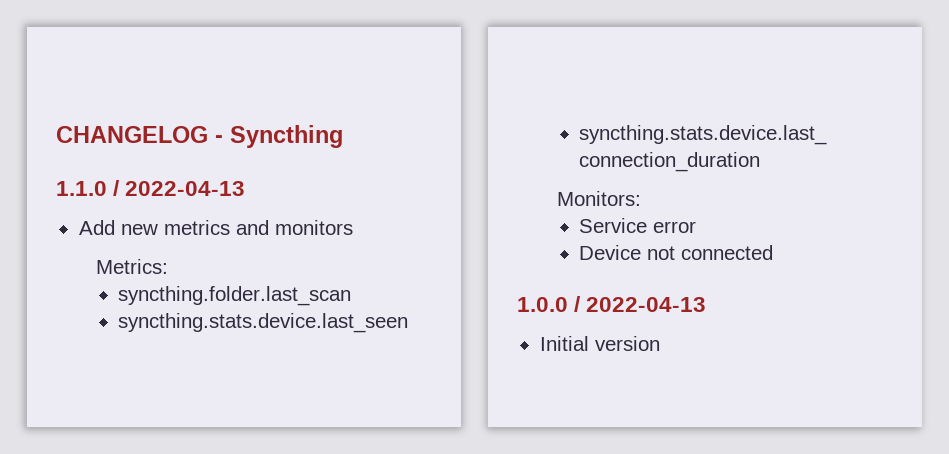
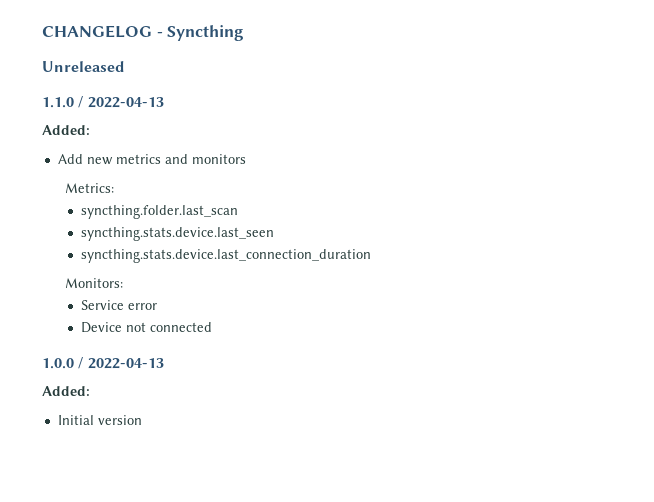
(343, 136) none -> [42,61,124,72] // Unreleased
(246, 188) none -> [42,125,90,135] // Added:
(707, 304) none -> [42,386,90,396] // Added:

